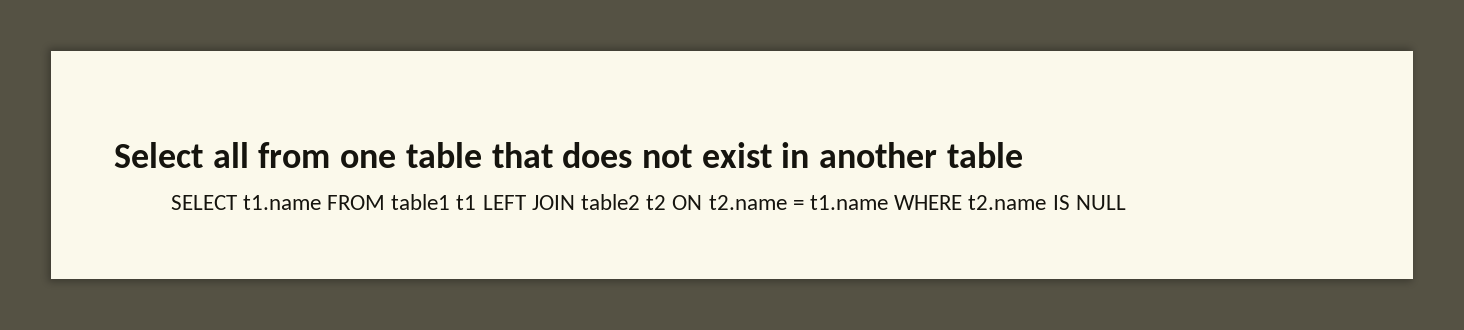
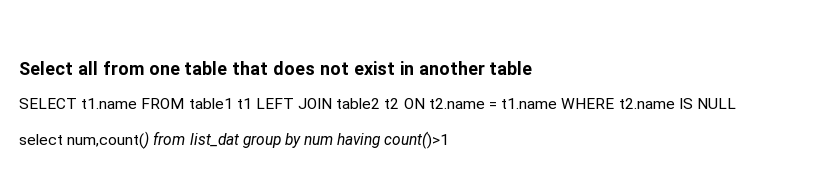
(1126, 202) none -> [19,131,450,149] // select num,count() from list_dat group by num having count()>1

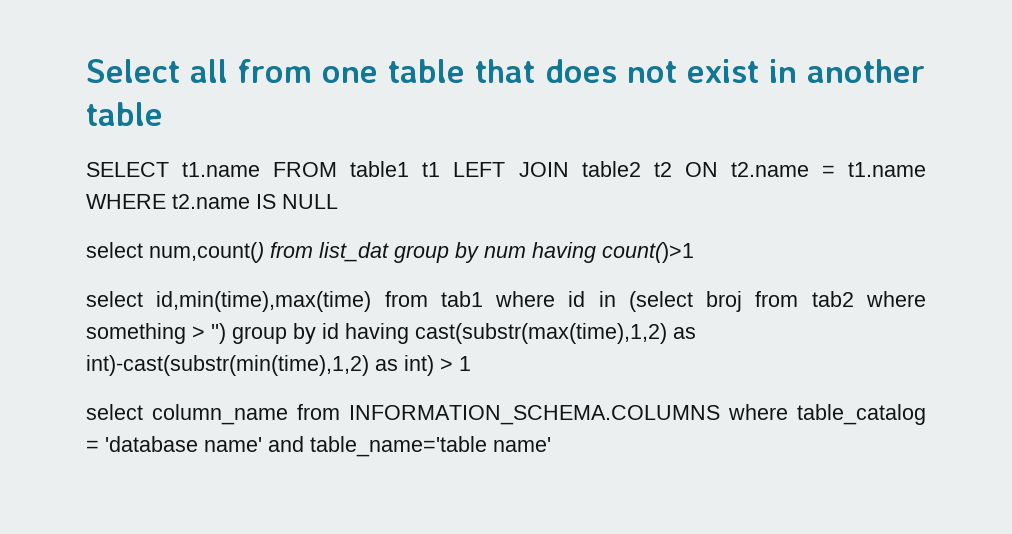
(450, 140) none -> [86,291,926,312] [86,323,696,344] [86,355,471,376] [86,404,926,425] [86,436,551,457] // select id,min(time),max(time) from tab1 where id in (select broj from tab2 where something > '') group by id having cast(substr(max(time),1,2) as int)-cast(substr(min(time),1,2) as int) > 1 // select column_name from INFORMATION_SCHEMA.COLUMNS where table_catalog = 'database name' and table_name='table name'

